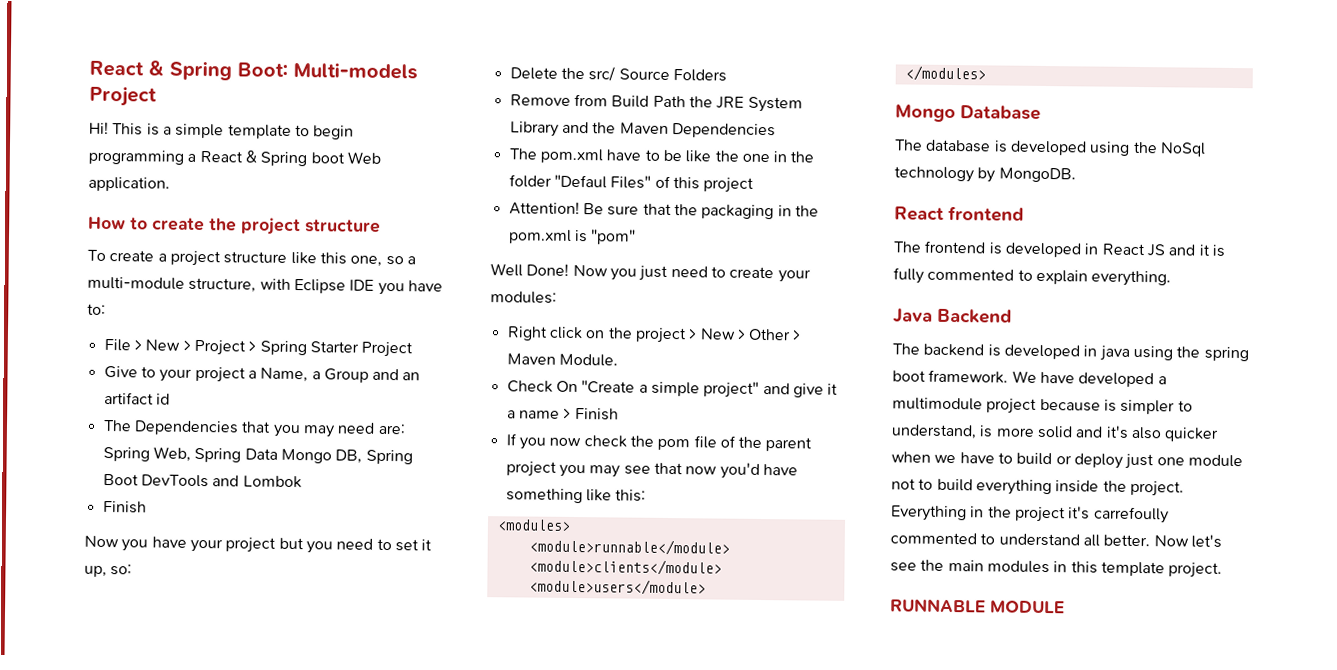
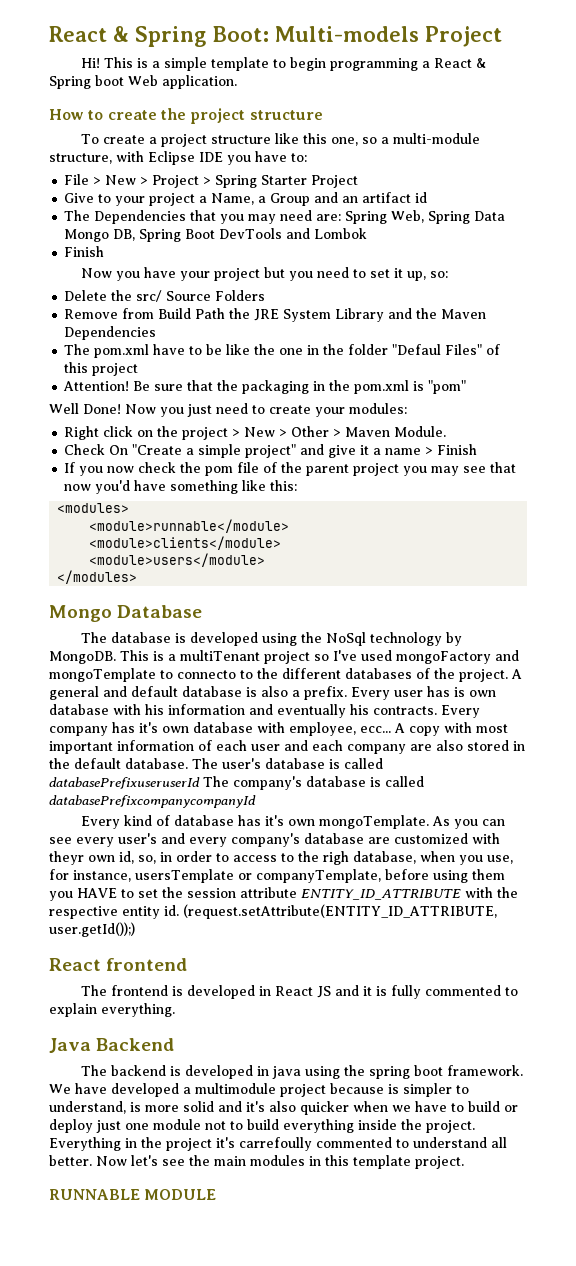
(1076, 175) none -> [120,650,519,664] [49,668,522,682] [49,686,496,700] [49,704,480,718] [49,722,508,736] [49,740,525,754] [49,758,383,769] [49,776,424,790] [49,795,256,808] [80,815,505,829] [49,833,500,847] [49,851,513,865] [49,869,505,883] [49,887,518,901] [49,904,497,919] [49,922,135,937] This is a multiTenant project so I've used mongoFactory and mongoTemplate to connecto to the different databases of the project. A general and default database is also a prefix. Every user has is own database with his information and eventually his contracts. Every company has it's own database with employee, ecc... A copy with most important information of each user and each company are also stored in the default database. The user's database is called databasePrefixuseruserId The company's database is called databasePrefixcompanycompanyId // Every kind of database has it's own mongoTemplate. As you can see every user's and every company's database are customized with theyr own id, so, in order to access to the righ database, when you use, for instance, usersTemplate or companyTemplate, before using them you HAVE to set the session attribute ENTITY_ID_ATTRIBUTE with the respective entity id. (request.setAttribute(ENTITY_ID_ATTRIBUTE, user.getId());)

